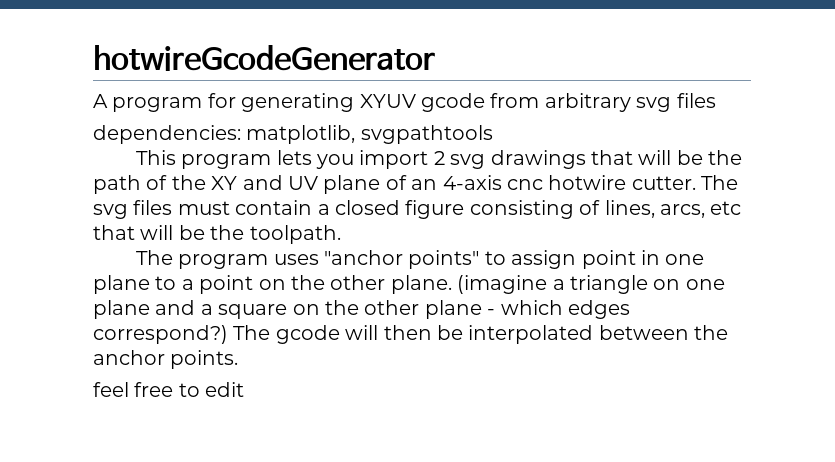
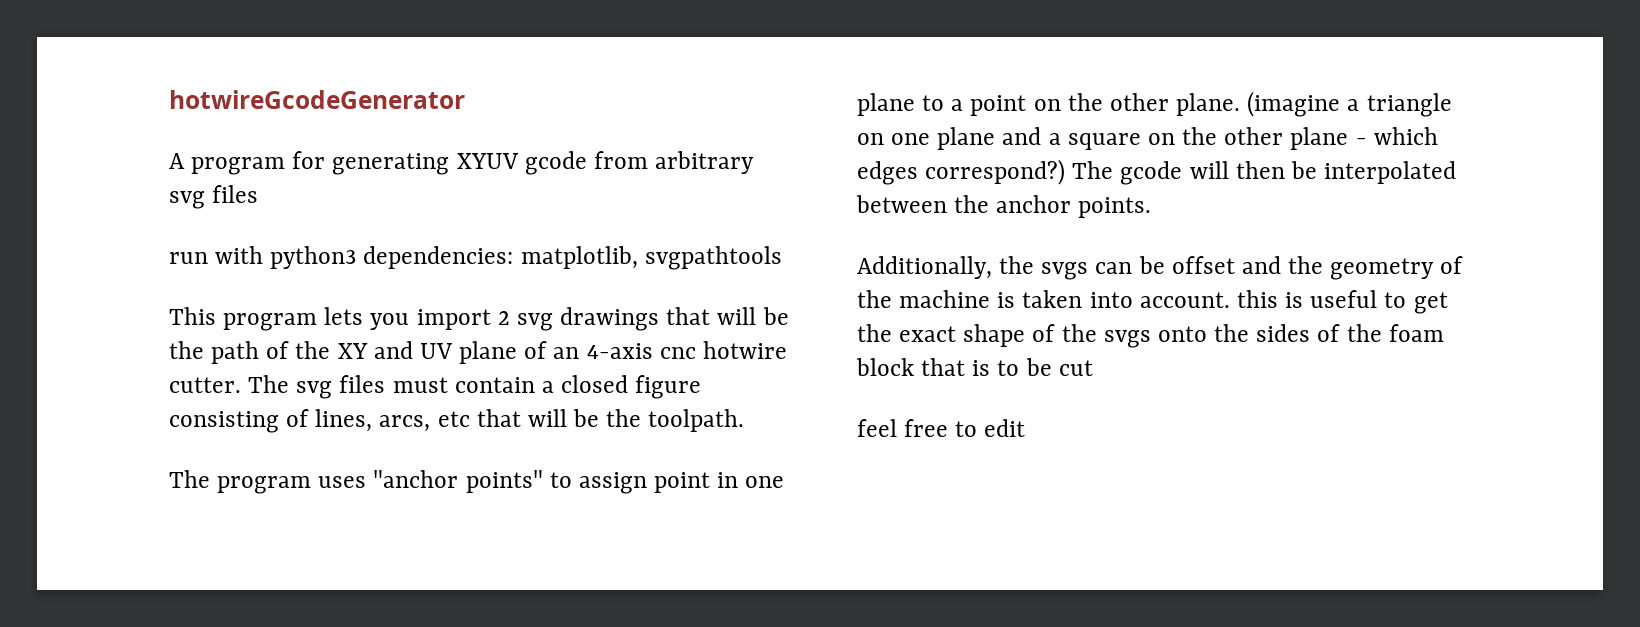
(716, 100) none -> [169,246,357,269] run with python3
(239, 359) none -> [857,256,1464,280] [857,290,1448,314] [857,324,1444,348] [856,358,1093,376] // Additionally, the svgs can be offset and the geometry of the machine is taken into account. this is useful to get the exact shape of the svgs onto the sides of the foam block that is to be cut

